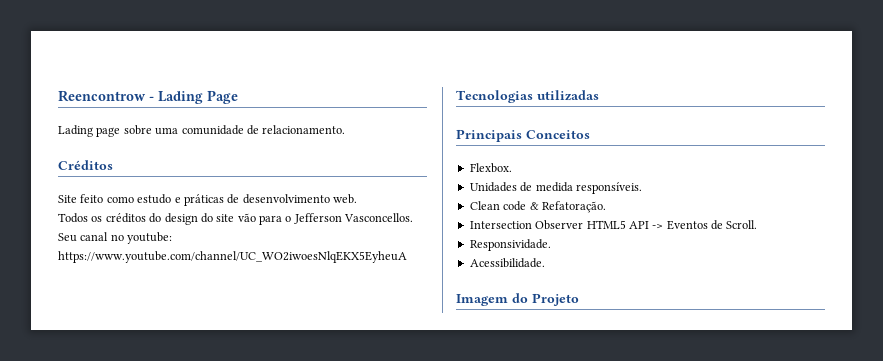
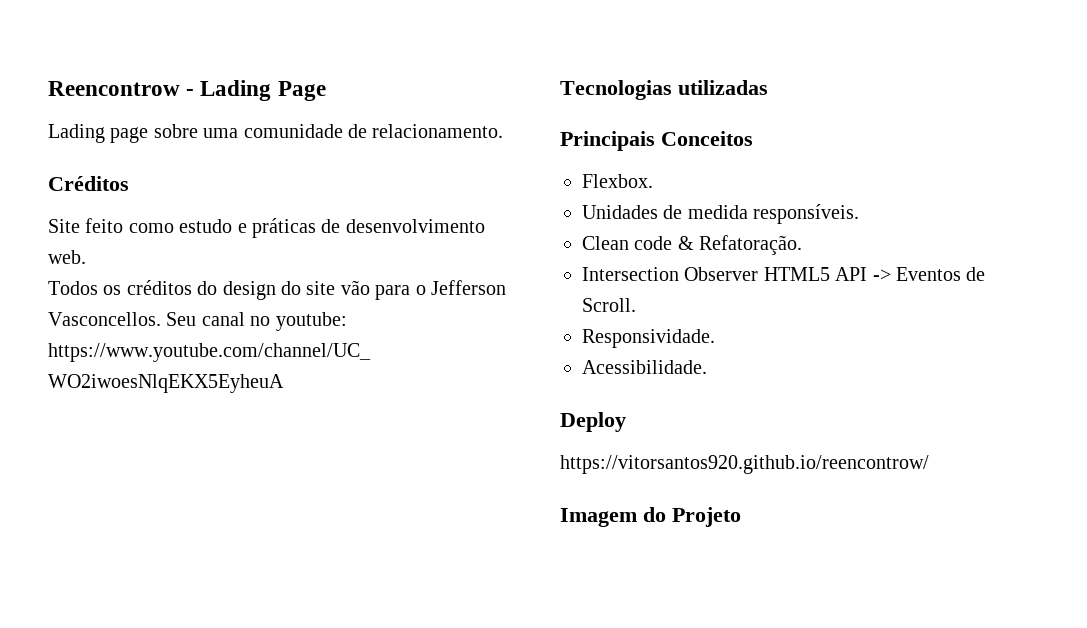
(545, 263) none -> [560,412,626,432] [560,455,929,474] // Deploy // https://vitorsantos920.github.io/reencontrow/

